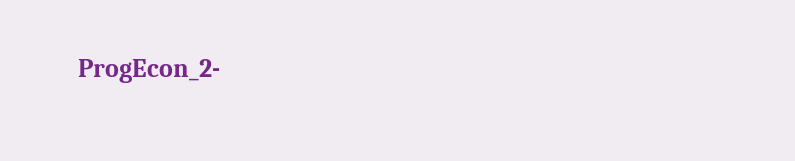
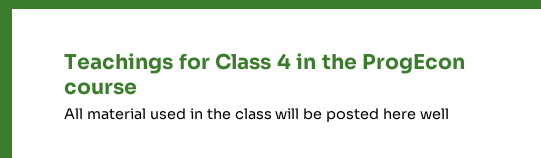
[78,59,220,83] ProgEcon_2- -> [64,53,466,74] [64,82,137,95] [64,108,450,122] Teachings for Class 4 in the ProgEcon course // All material used in the class will be posted here well

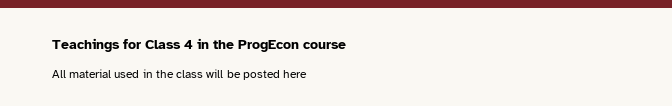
[420,108,450,120] well -> (308, 74) none

